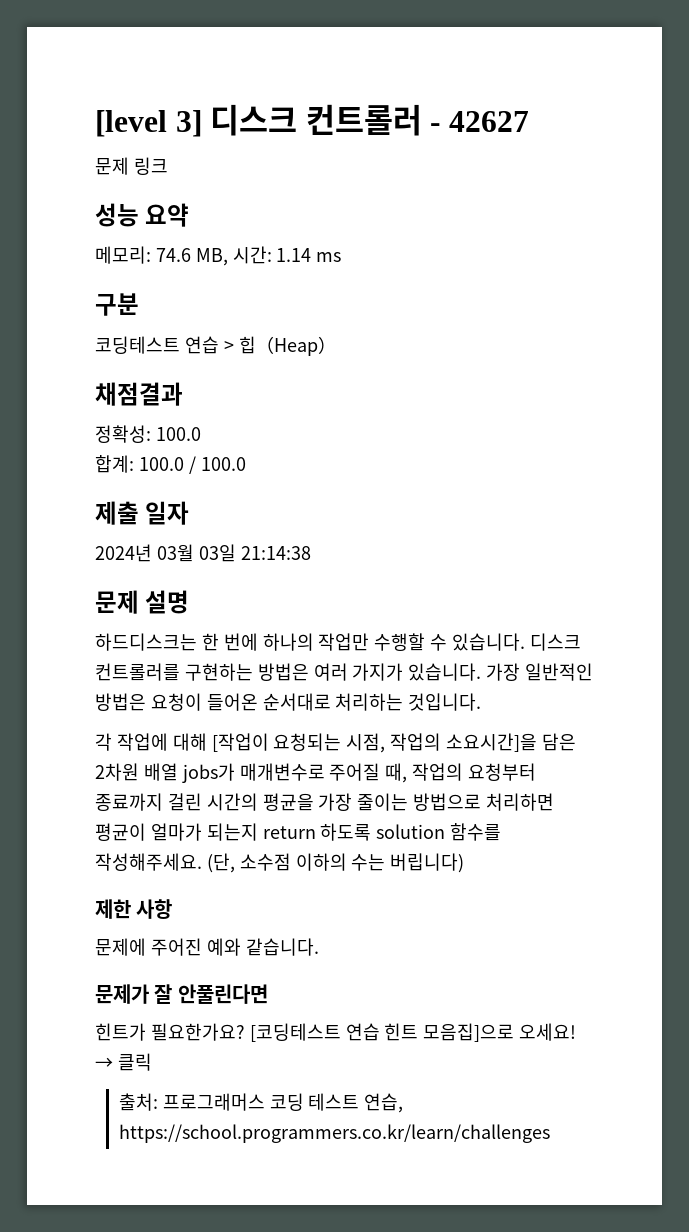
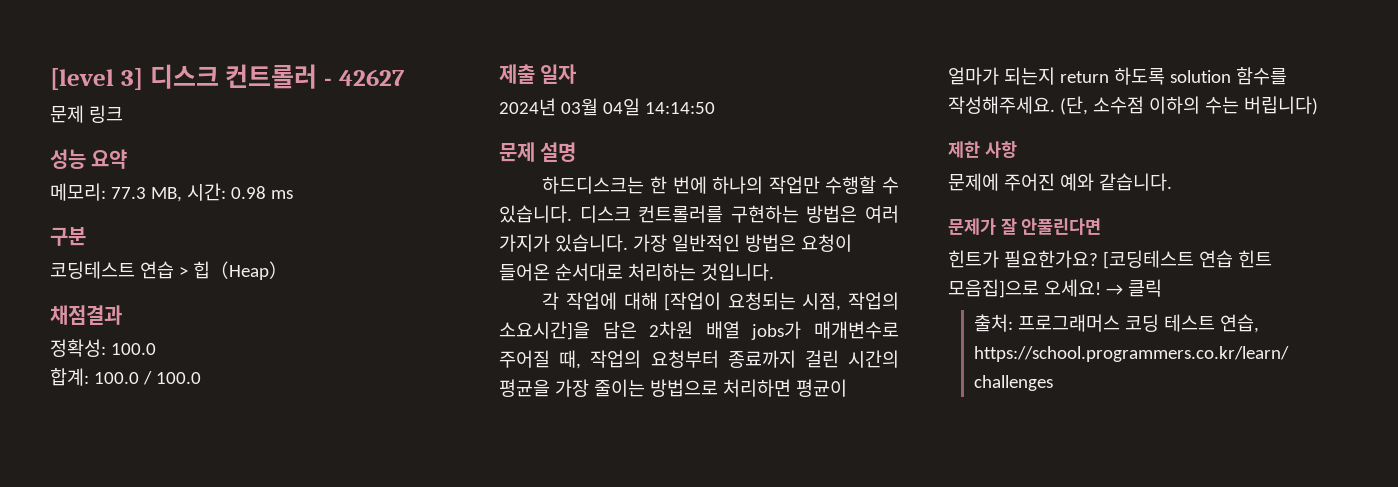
[155,248,191,262] 74.6 -> [110,187,146,199] 77.3
[276,248,312,262] 1.14 -> [230,186,266,199] 0.98
[198,544,311,562] 03일 21:14:38 -> [602,98,715,116] 04일 14:14:50

